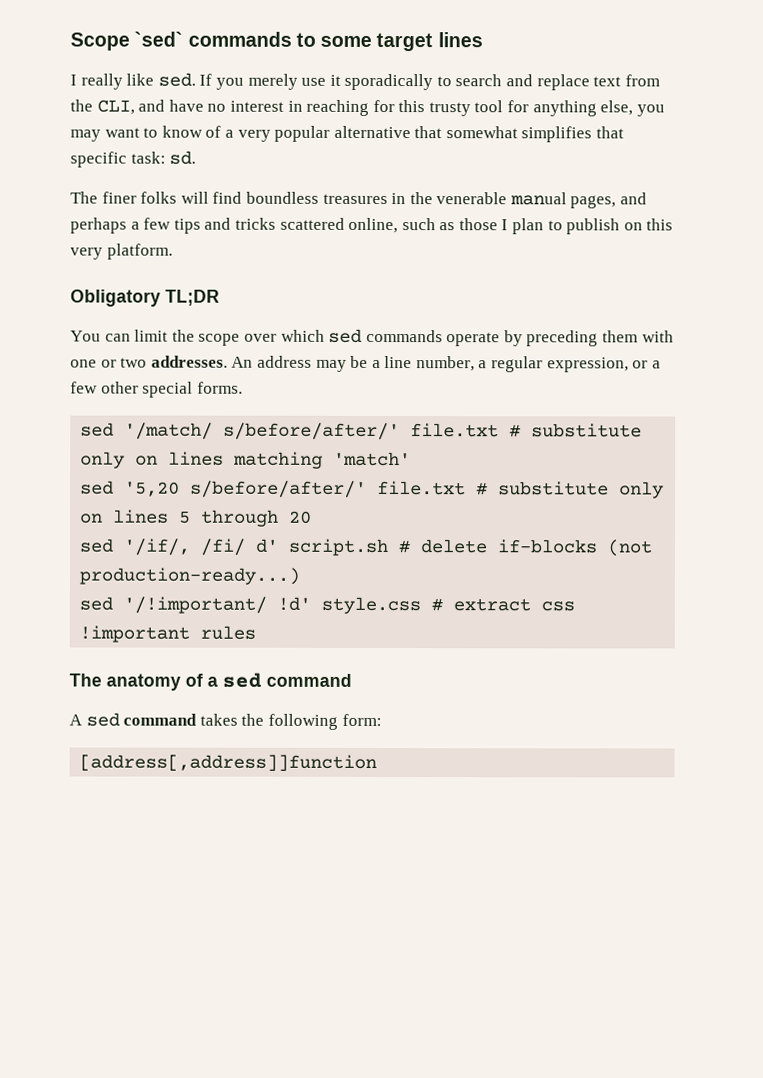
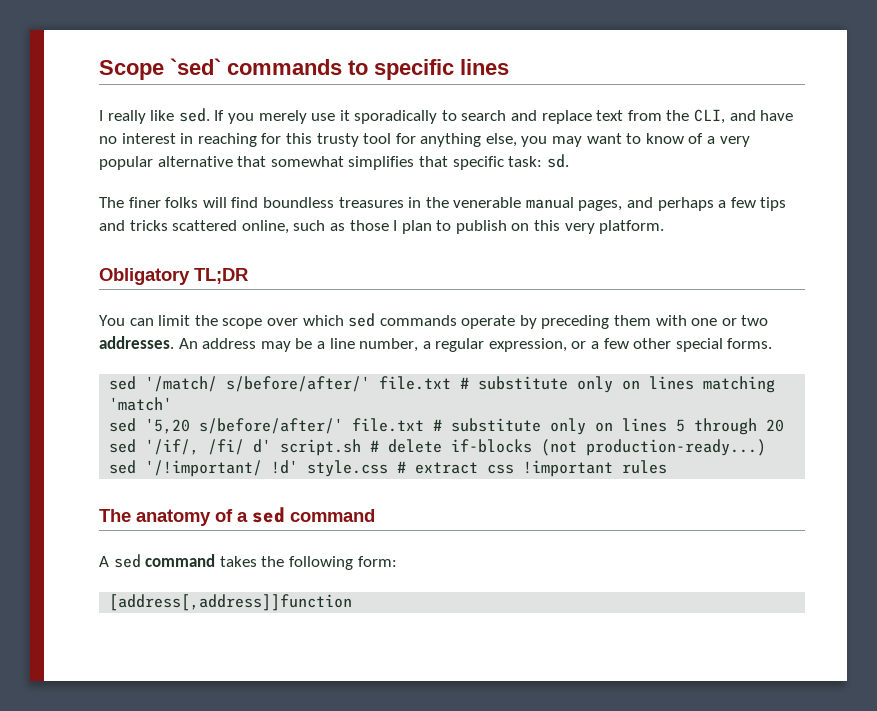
[320,32,434,52] some target -> [374,59,454,80] specific

